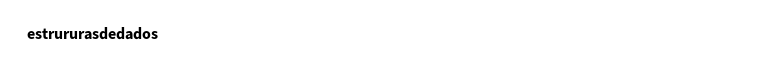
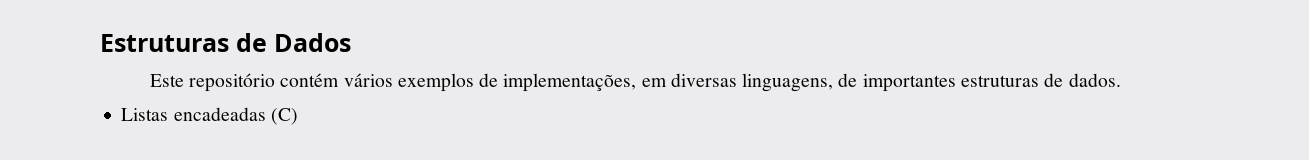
[27,27,158,40] estrururasdedados -> [100,33,351,52] [149,73,1121,92] [121,107,298,125] Estruturas de Dados // Este repositório contém vários exemplos de implementações, em diversas linguagens, de importantes estruturas de dados. // Listas encadeadas (C)

